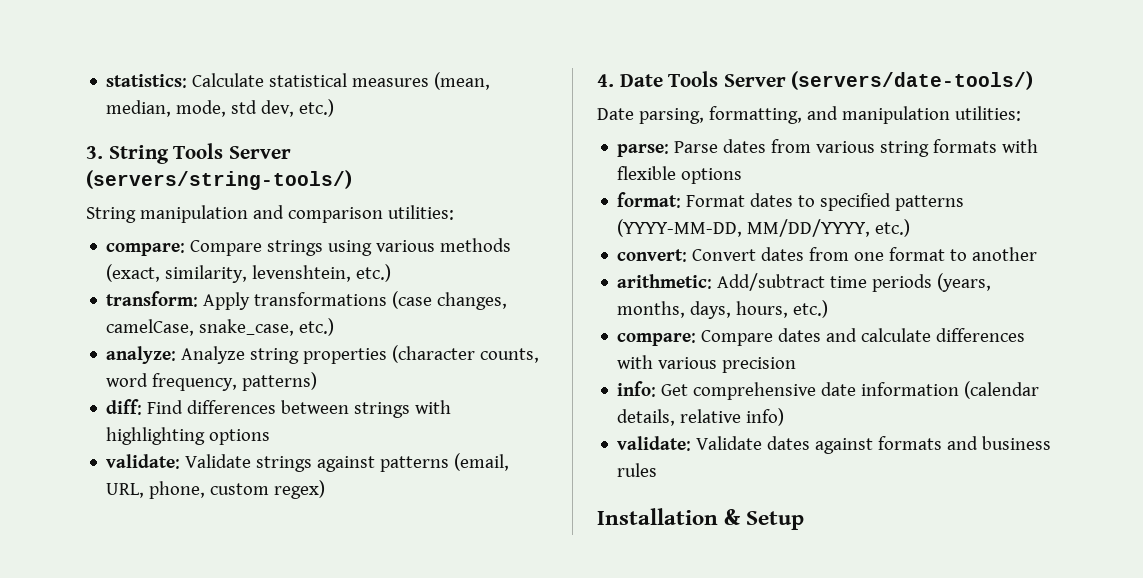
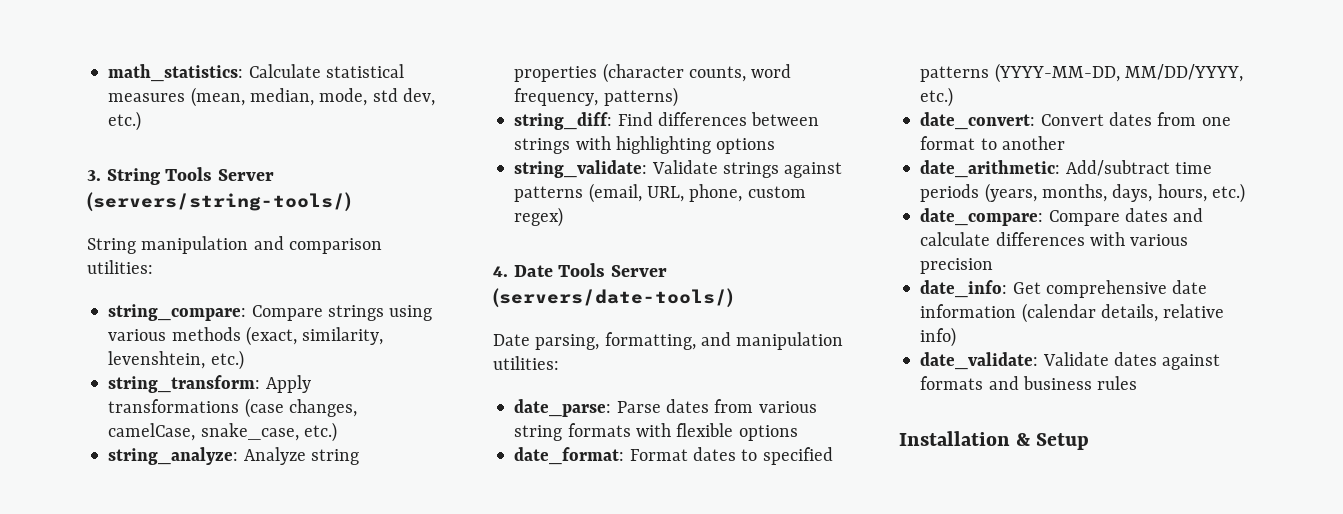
[106,74,188,88] statistics: -> [108,64,244,82] math_statistics:
[106,243,186,256] compare: -> [108,304,247,321] string_compare:
[106,291,199,307] transform: -> [108,375,261,393] string_transform:
[106,346,177,364] analyze: -> [108,447,239,465] string_analyze:
[106,399,143,415] diff: -> [514,112,613,130] string_diff:
[106,454,181,469] validate: -> [514,160,648,178] string_validate:
[617,144,670,157] parse: -> [514,399,612,417] date_parse:
[617,192,682,208] format: -> [514,447,625,465] date_format:
[617,249,688,262] convert: -> [920,112,1036,130] date_convert:
[617,274,713,289] arithmetic: -> [920,160,1061,178] date_arithmetic:
[617,333,697,346] compare: -> [920,208,1044,226] date_compare:
[617,381,657,397] info: -> [920,280,1008,298] date_info:
[617,436,692,451] validate: -> [920,352,1039,370] date_validate:

